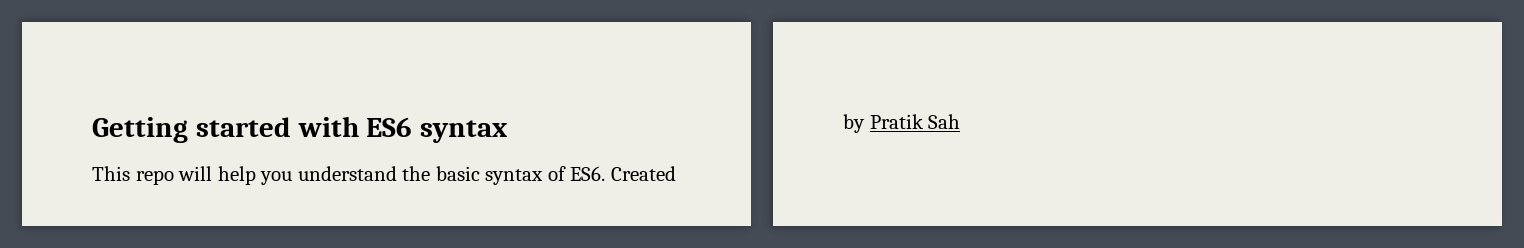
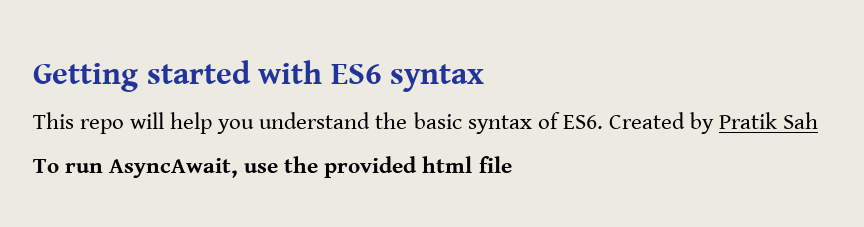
(961, 121) none -> [33,156,512,178] // To run AsyncAwait, use the provided html file

